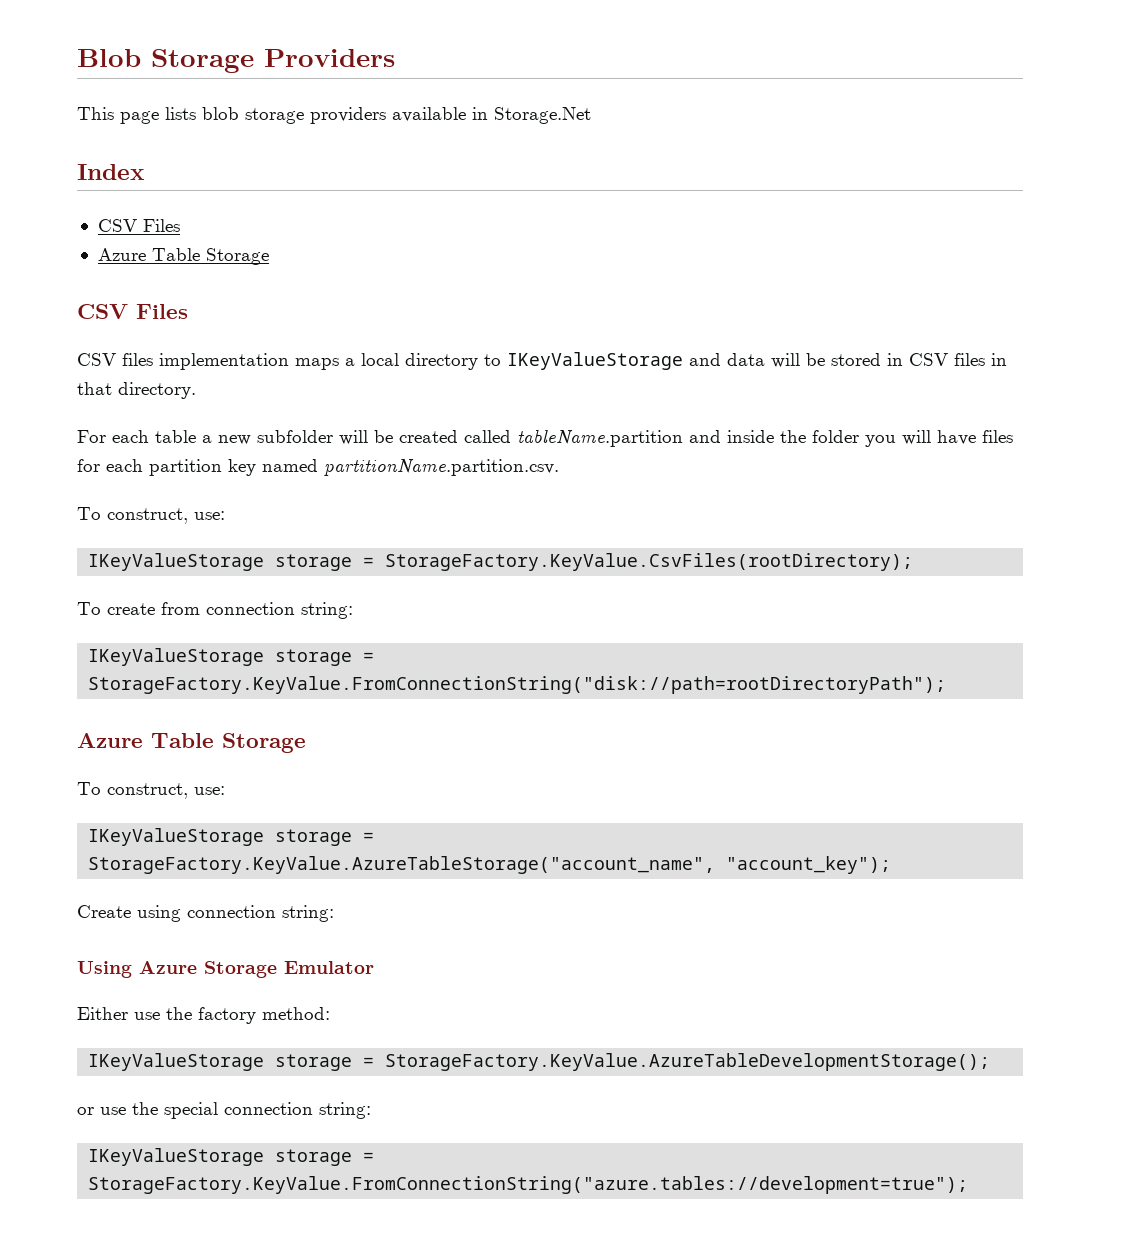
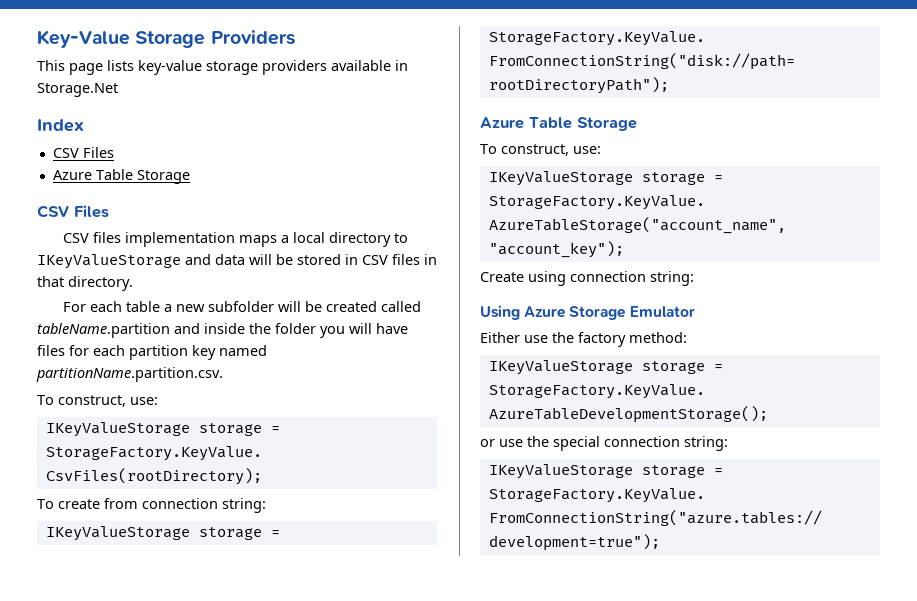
[77,49,141,67] Blob -> [37,30,130,48] Key-Value
[202,107,239,120] blob -> [138,60,202,75] key-value

